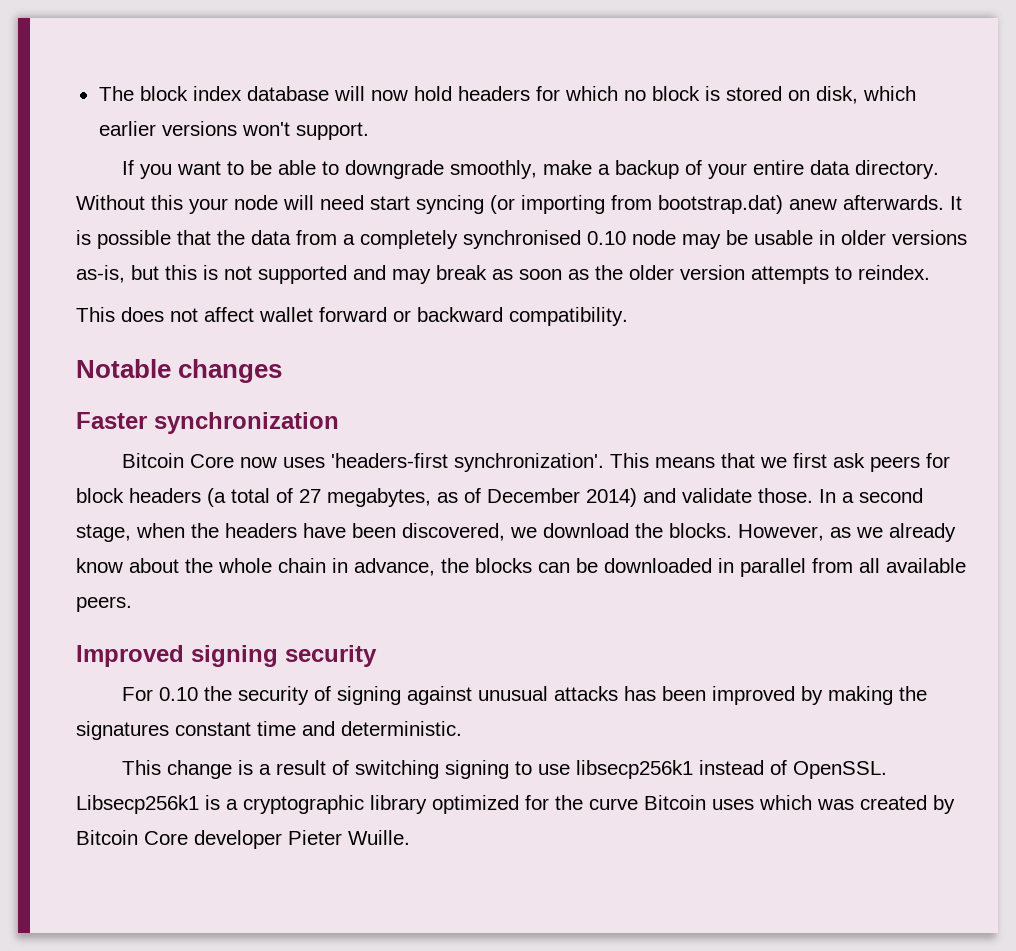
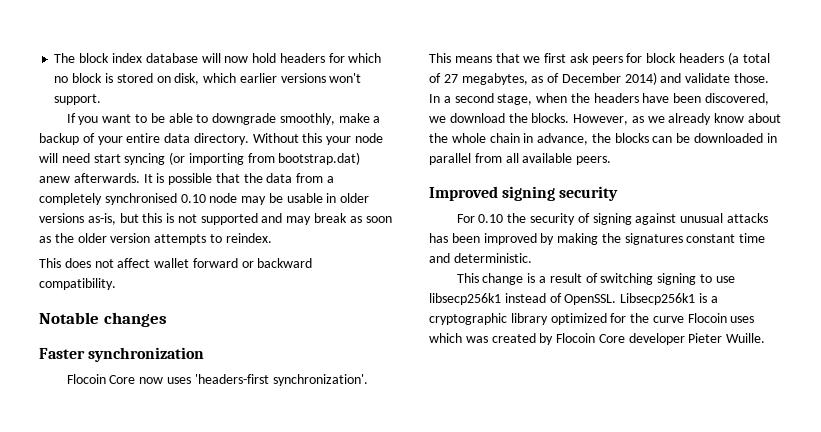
[121,453,184,468] Bitcoin -> [66,374,106,384] Flocoin
[644,795,706,810] Bitcoin -> [687,313,727,323] Flocoin
[76,830,138,845] Bitcoin -> [556,333,596,343] Flocoin

